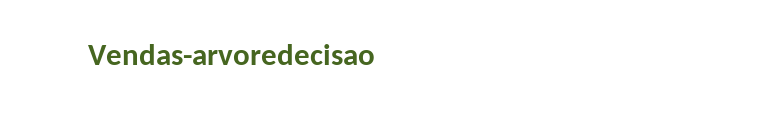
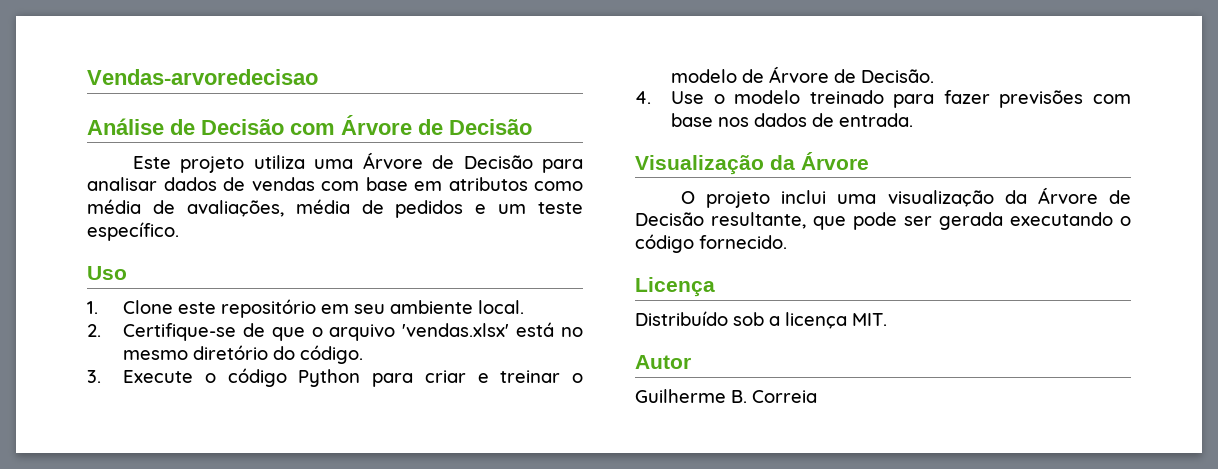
(375, 54) none -> [87,115,532,135] [132,152,583,173] [87,177,583,191] [87,199,583,218] [87,222,179,241] [87,266,127,280] [87,299,525,318] [87,322,583,341] [123,345,364,364] [87,368,584,387] [671,66,935,83] [635,90,1131,108] [671,113,914,127] [635,152,869,175] [680,187,1131,208] [635,212,1131,230] [635,234,787,253] [635,277,715,297] [635,311,887,329] [635,355,691,369] [635,389,817,403] // Análise de Decisão com Árvore de Decisão // Este projeto utiliza uma Árvore de Decisão para analisar dados de vendas com base em atributos como média de avaliações, média de pedidos e um teste específico. // Uso // 1. Clone este repositório em seu ambiente local. // 2. Certifique-se de que o arquivo 'vendas.xlsx' está no mesmo diretório do código. // 3. Execute o código Python para criar e treinar o modelo de Árvore de Decisão. // 4. Use o modelo treinado para fazer previsões com base nos dados de entrada. // Visualização da Árvore // O projeto inclui uma visualização da Árvore de Decisão resultante, que pode ser gerada executando o código fornecido. // Licença // Distribuído sob a licença MIT. // Autor // Guilherme B. Correia

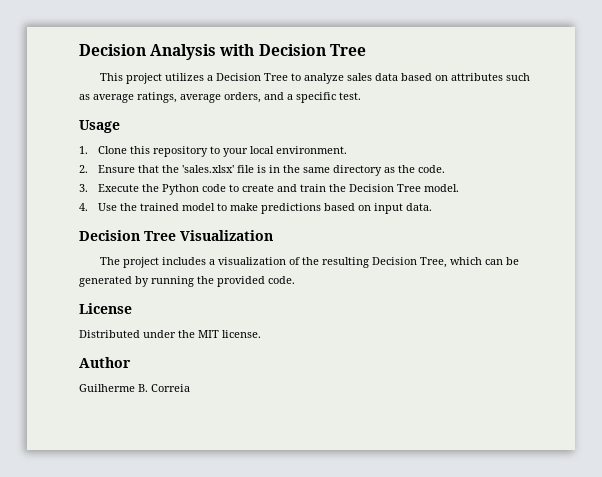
[87,69,318,85] [87,115,532,135] [132,152,583,173] [87,177,583,191] [87,199,583,218] [87,222,179,241] [87,266,127,280] [87,299,525,318] [87,322,583,341] [123,345,364,364] [87,368,584,387] [671,66,935,83] [635,90,1131,108] [671,113,914,127] [635,152,869,175] [680,187,1131,208] [635,212,1131,230] [635,234,787,253] [635,277,715,297] [635,311,887,329] [635,355,691,369] Vendas-arvoredecisao // Análise de Decisão com Árvore de Decisão // Este projeto utiliza uma Árvore de Decisão para analisar dados de vendas com base em atributos como média de avaliações, média de pedidos e um teste específico. // Uso // 1. Clone este repositório em seu ambiente local. // 2. Certifique-se de que o arquivo 'vendas.xlsx' está no mesmo diretório do código. // 3. Execute o código Python para criar e treinar o modelo de Árvore de Decisão. // 4. Use o modelo treinado para fazer previsões com base nos dados de entrada. // Visualização da Árvore // O projeto inclui uma visualização da Árvore de Decisão resultante, que pode ser gerada executando o código fornecido. // Licença // Distribuído sob a licença MIT. // Autor -> [79,44,366,60] [100,73,531,84] [79,92,361,103] [79,120,120,133] [79,146,347,157] [79,165,445,176] [79,184,459,195] [79,203,432,214] [79,230,273,241] [100,257,520,268] [79,276,295,287] [79,303,132,314] [79,330,261,338] [79,357,131,368] Decision Analysis with Decision Tree // This project utilizes a Decision Tree to analyze sales data based on attributes such as average ratings, average orders, and a specific test. // Usage // 1. Clone this repository to your local environment. // 2. Ensure that the 'sales.xlsx' file is in the same directory as the code. // 3. Execute the Python code to create and train the Decision Tree model. // 4. Use the trained model to make predictions based on input data. // Decision Tree Visualization // The project includes a visualization of the resulting Decision Tree, which can be generated by running the provided code. // License // Distributed under the MIT license. // Author

